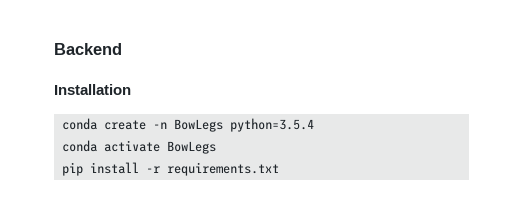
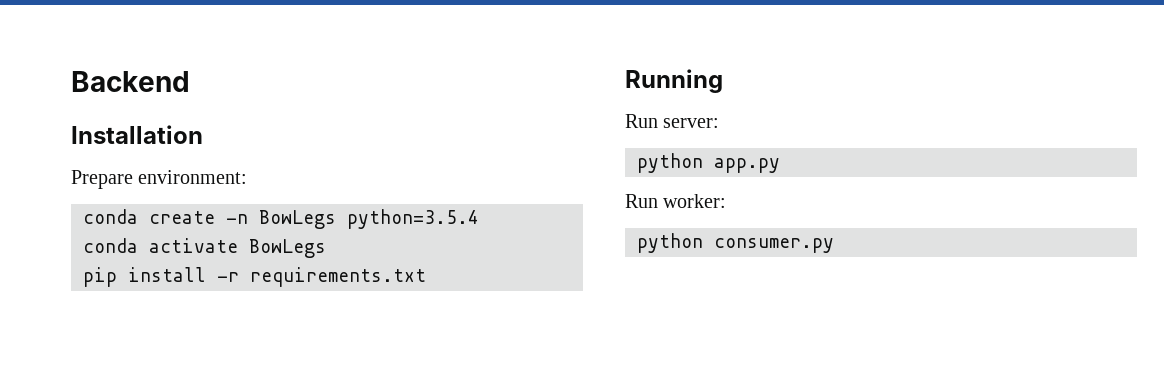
(131, 89) none -> [71,170,248,189] // Prepare environment:
(279, 169) none -> [625,69,723,93] [625,114,720,128] [637,153,780,173] [625,194,727,208] [637,233,834,253] // Running // Run server: // python app.py // Run worker: // python consumer.py

